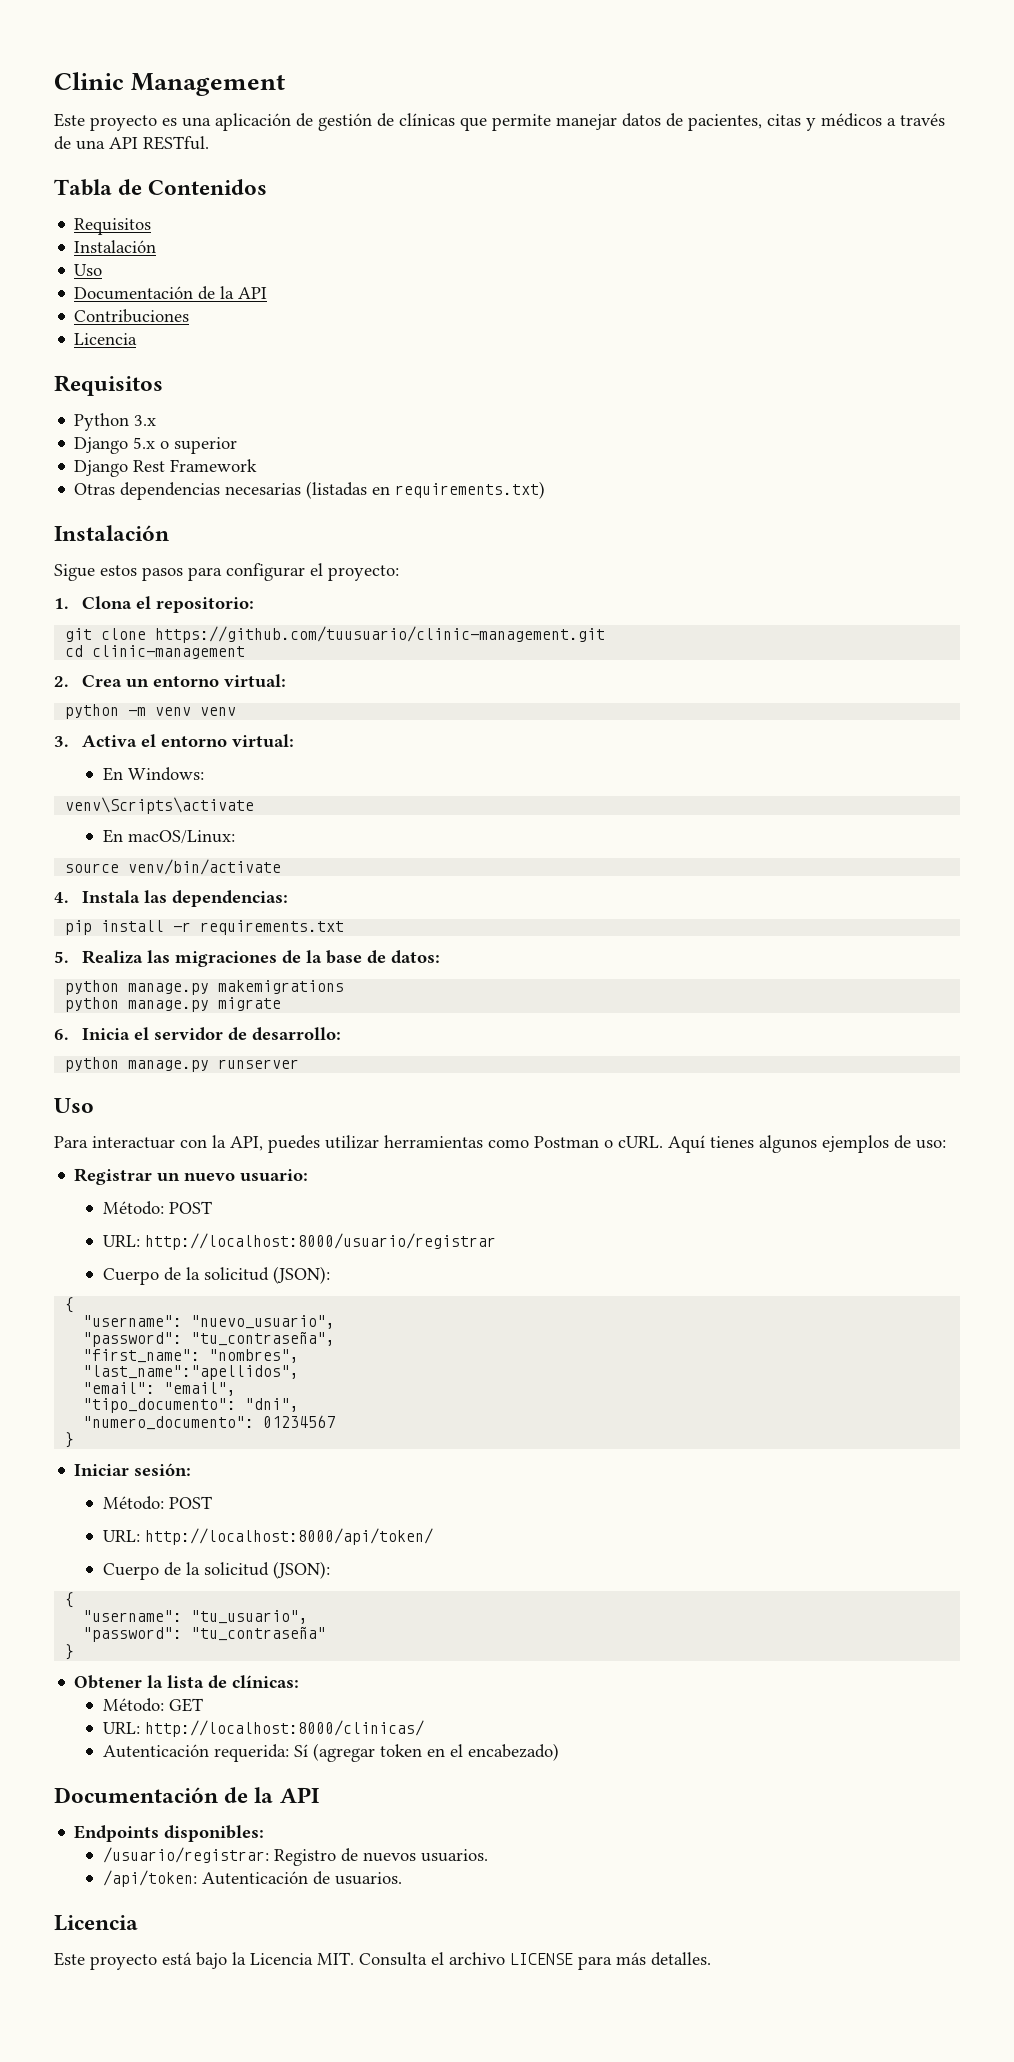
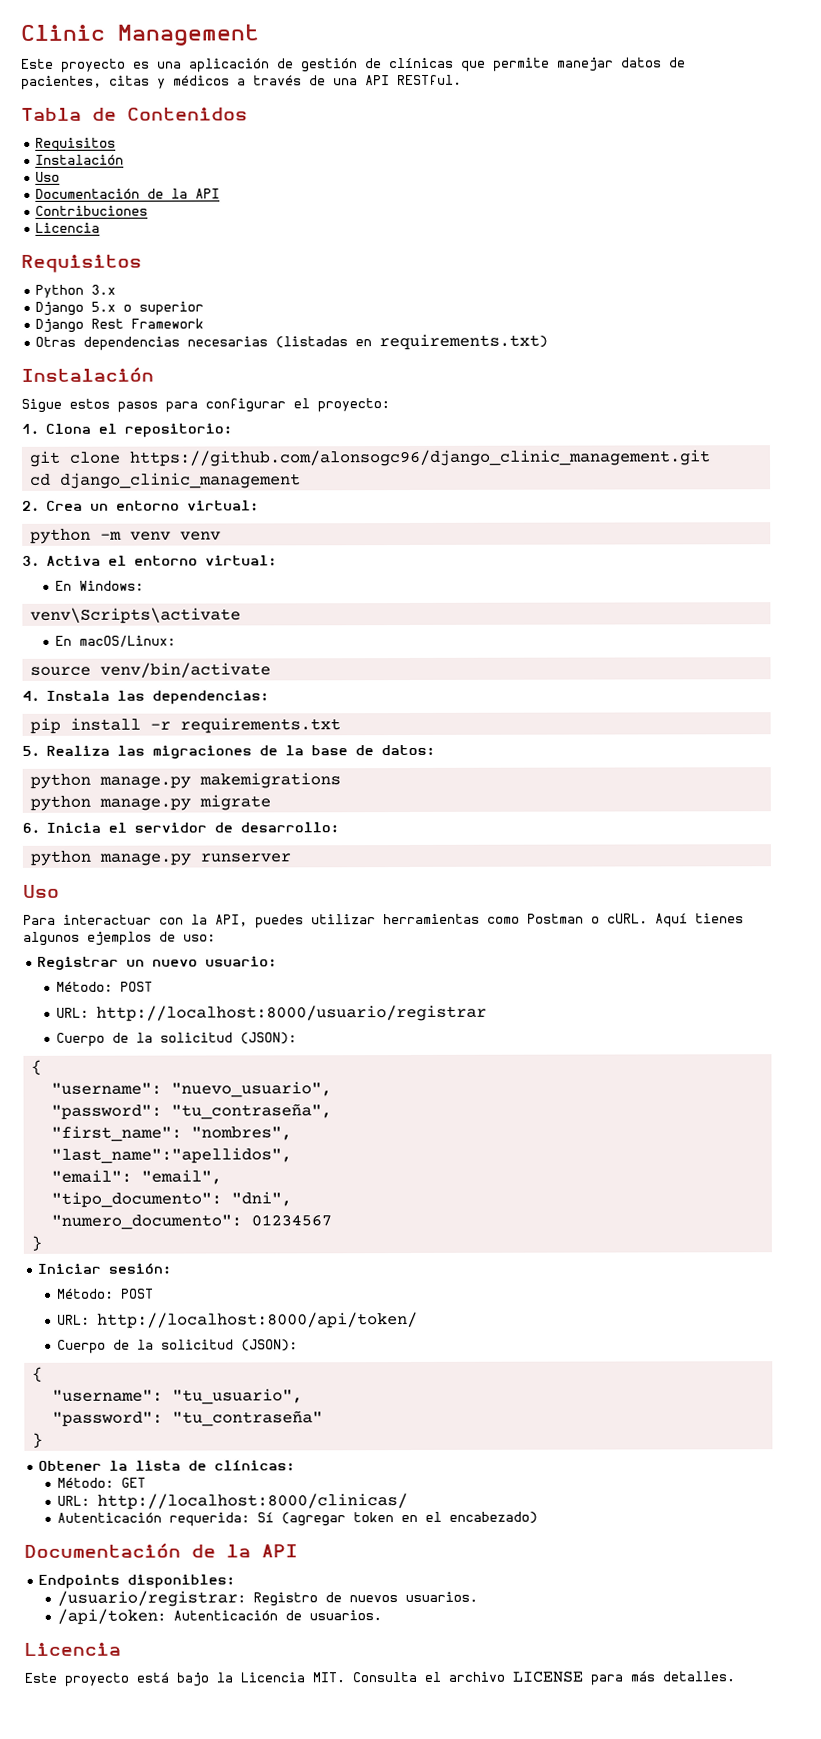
[155,626,606,643] https://github.com/tuusuario/clinic-management.git -> [128,449,711,467] https://github.com/alonsogc96/django_clinic_management.git
[92,645,246,659] clinic-management -> [59,472,301,489] django_clinic_management

